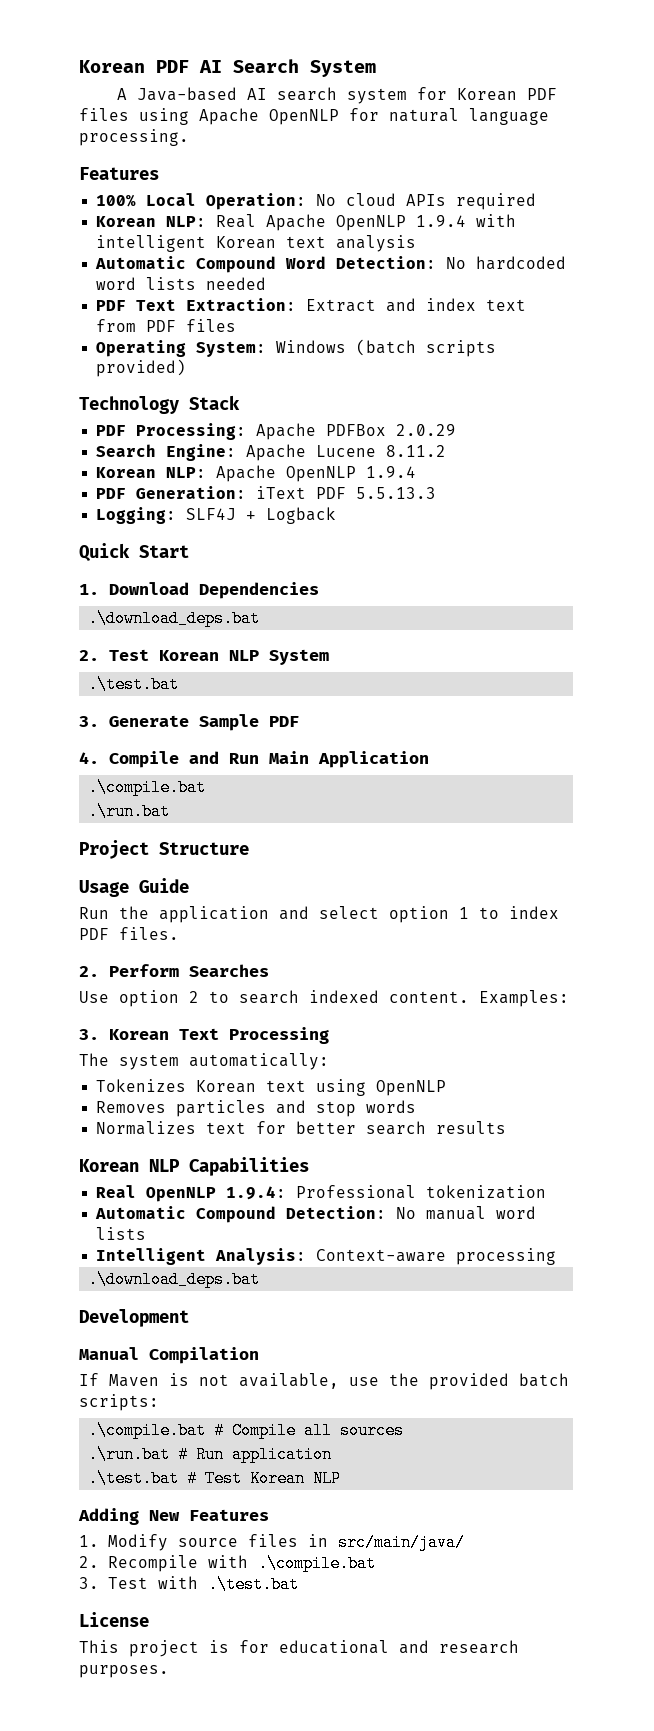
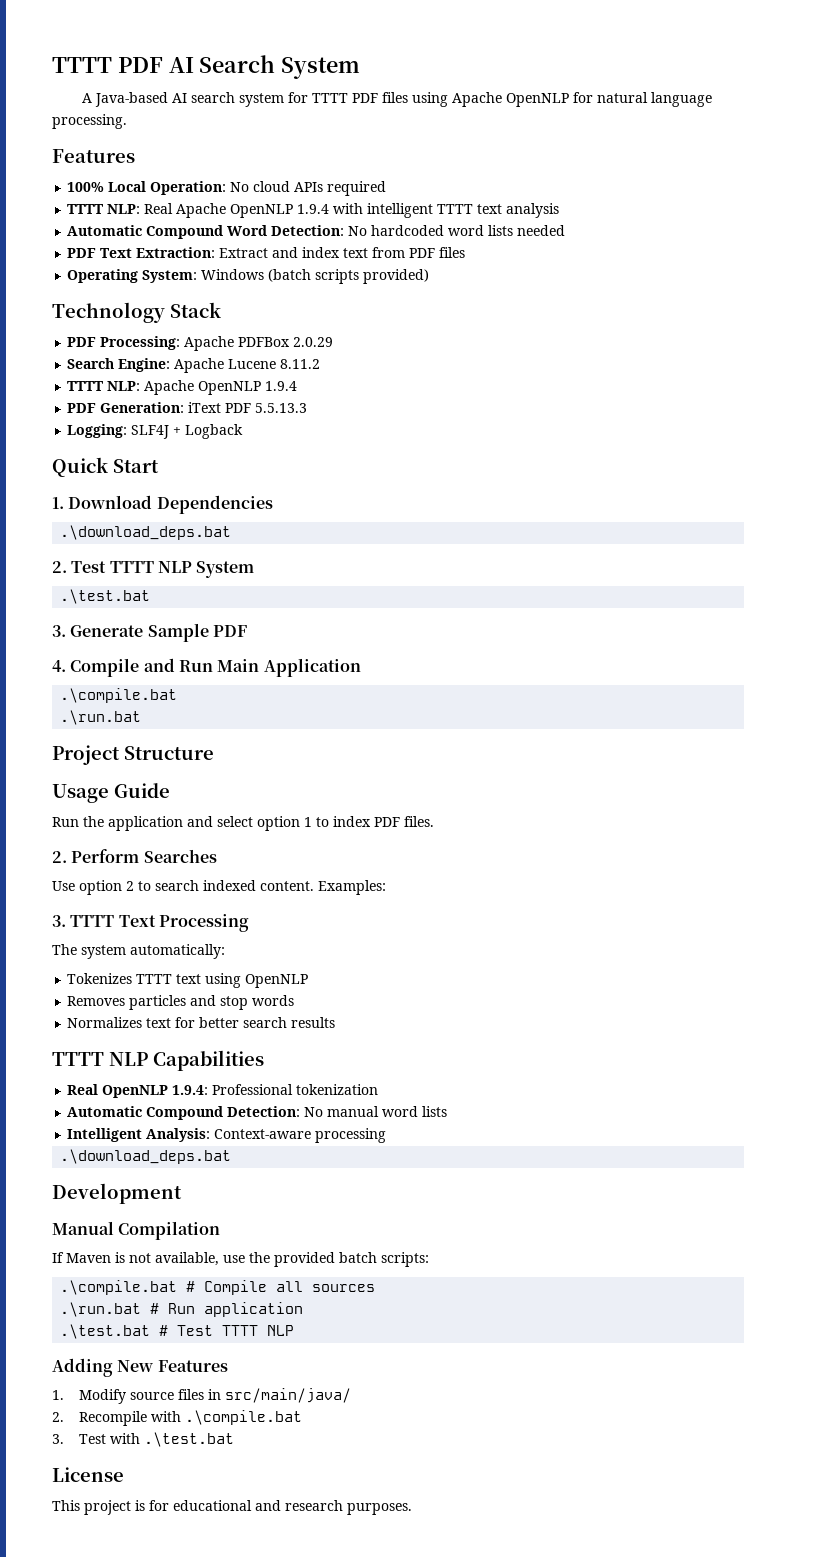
[79,60,145,73] Korean -> [52,57,112,73] TTTT
[457,88,518,101] Korean -> [311,93,348,103] TTTT
[96,216,157,227] Korean -> [67,204,104,214] TTTT
[216,236,277,249] Korean -> [437,204,474,214] TTTT
[96,467,157,478] Korean -> [67,381,104,391] TTTT
[159,650,219,661] Korean -> [109,561,154,573] TTTT
[109,1029,169,1040] Korean -> [70,915,115,927] TTTT
[196,1080,257,1093] Korean -> [136,974,173,984] TTTT
[79,1159,139,1172] Korean -> [52,1052,104,1066] TTTT
[250,1470,306,1487] Korean -> [222,1325,259,1336] TTTT

